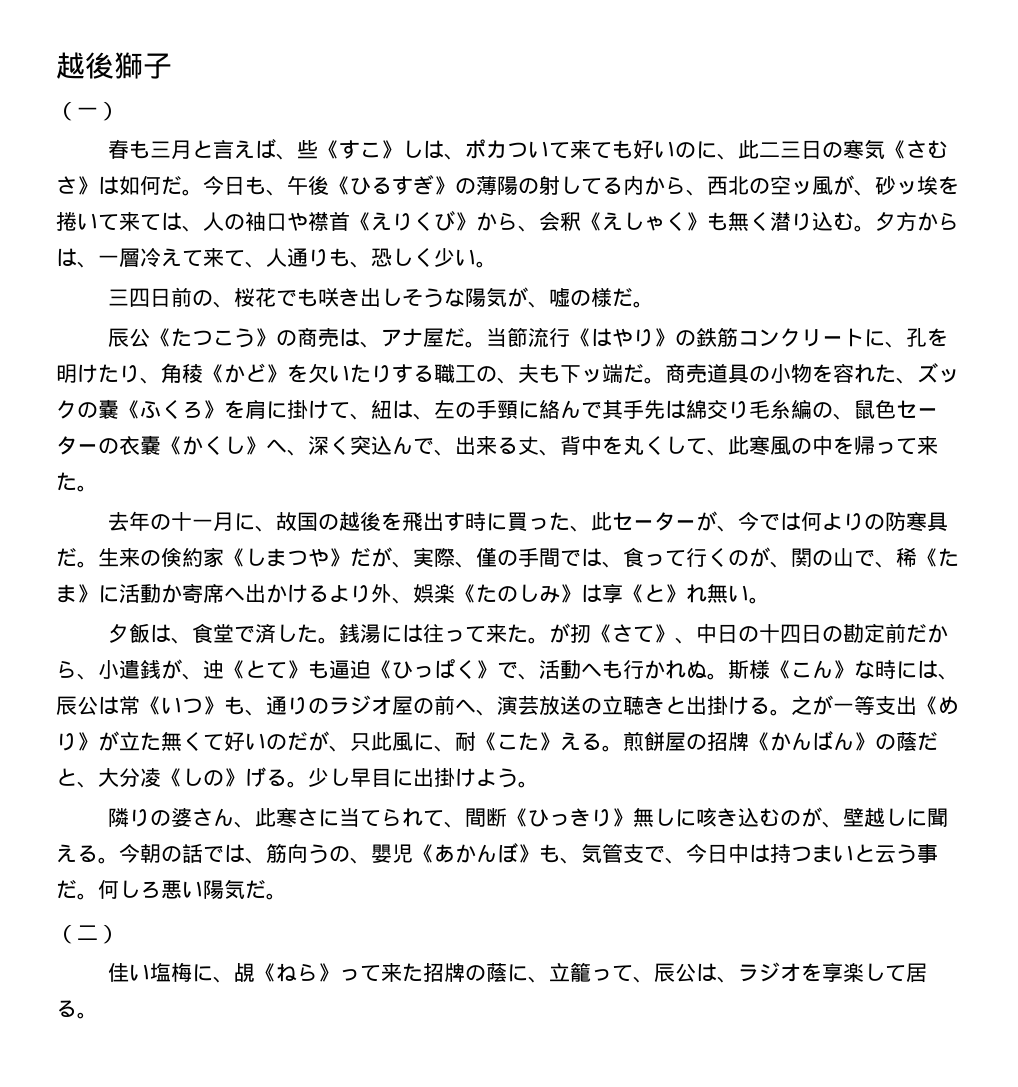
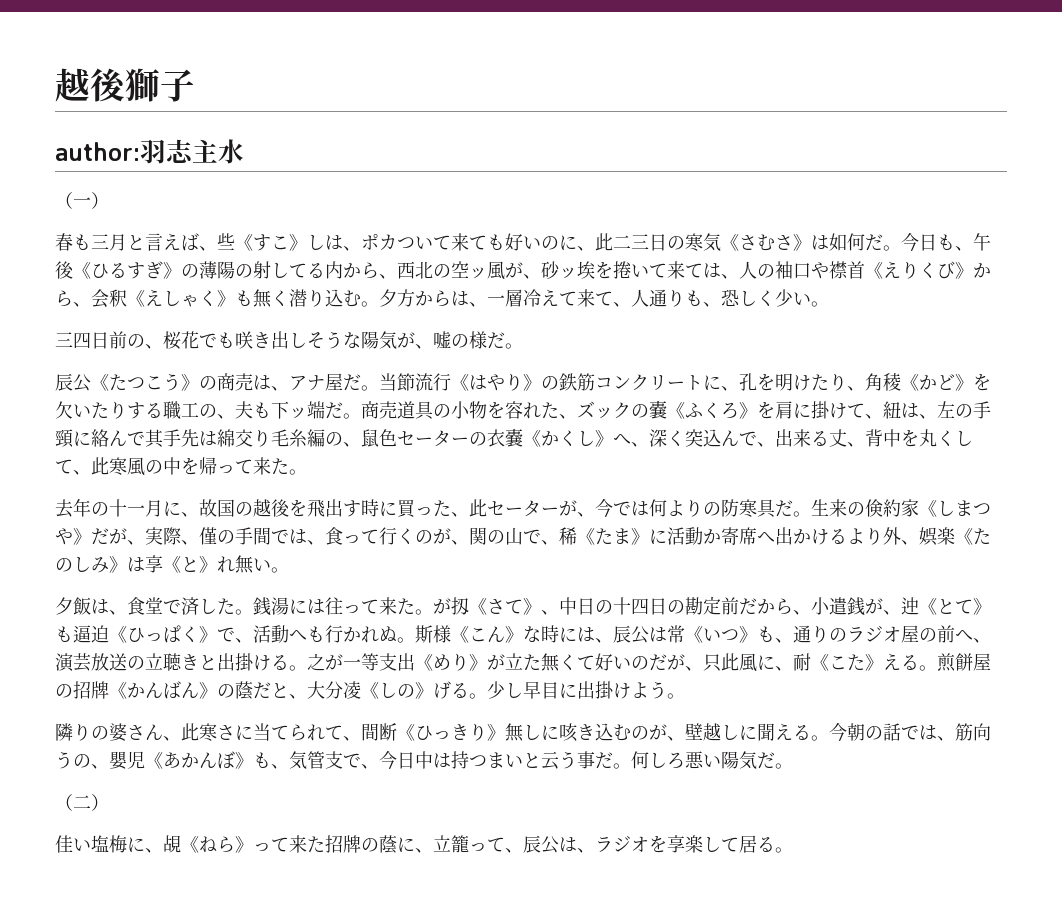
(172, 66) none -> [55,139,244,164] // author:羽志主水

